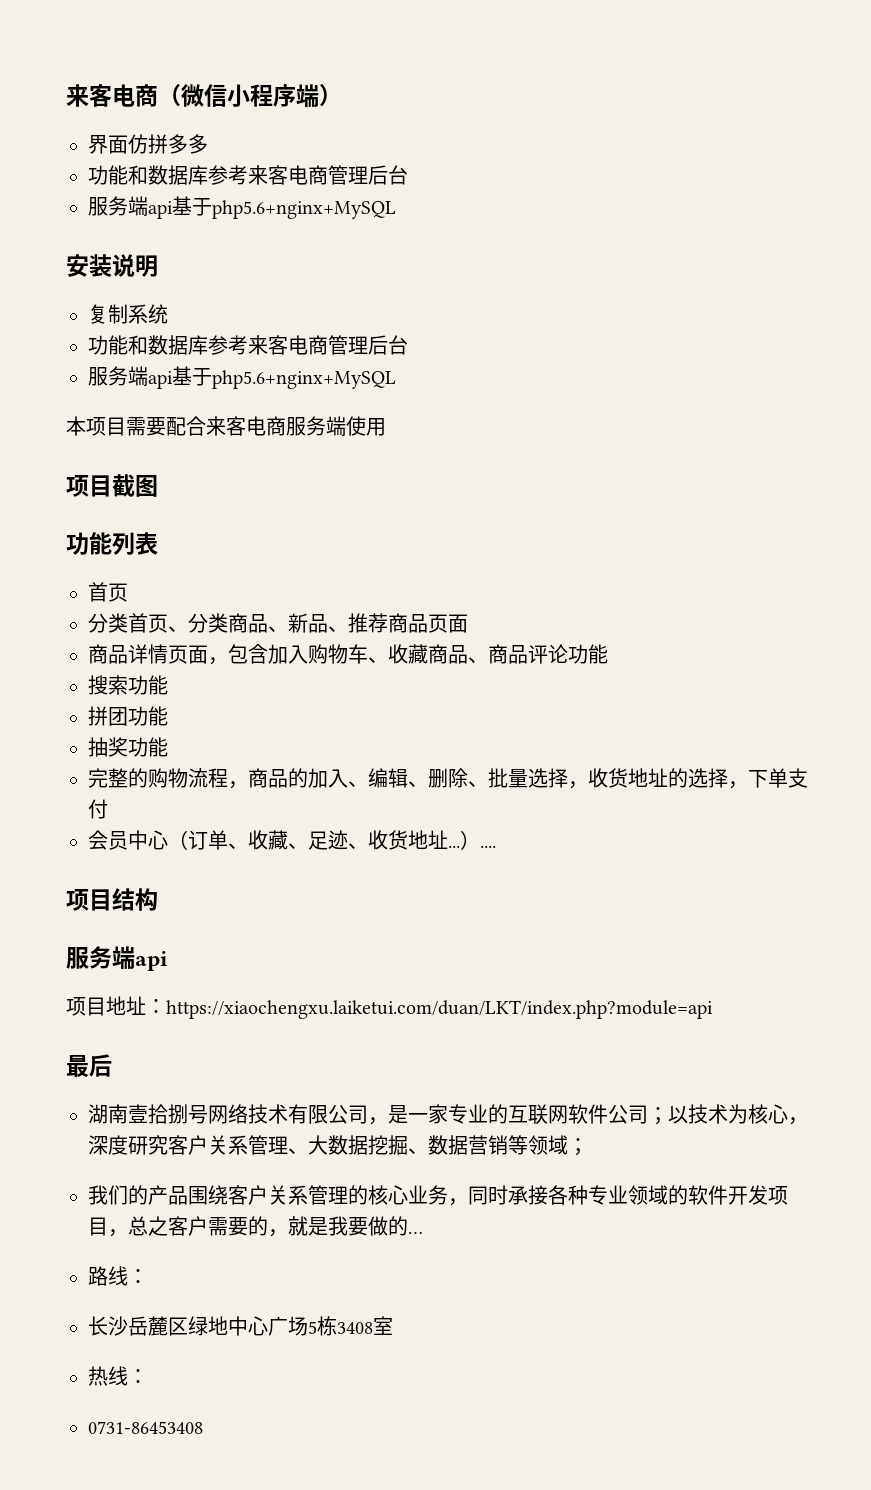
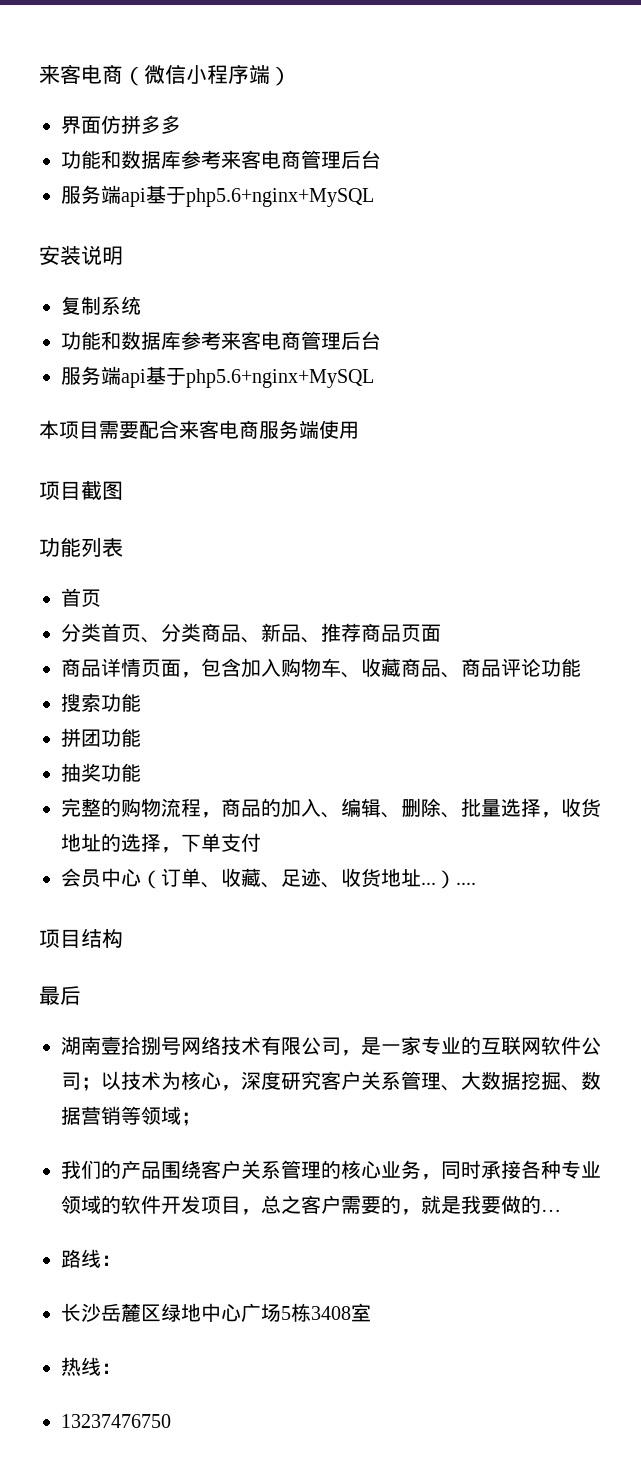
[66,946,168,971] [66,996,713,1019] // 服务端api // 项目地址：https://xiaochengxu.laiketui.com/duan/LKT/index.php?module=api -> (123, 938) none
[88,1421,203,1434] 0731-86453408 -> [61,1414,171,1428] 13237476750

